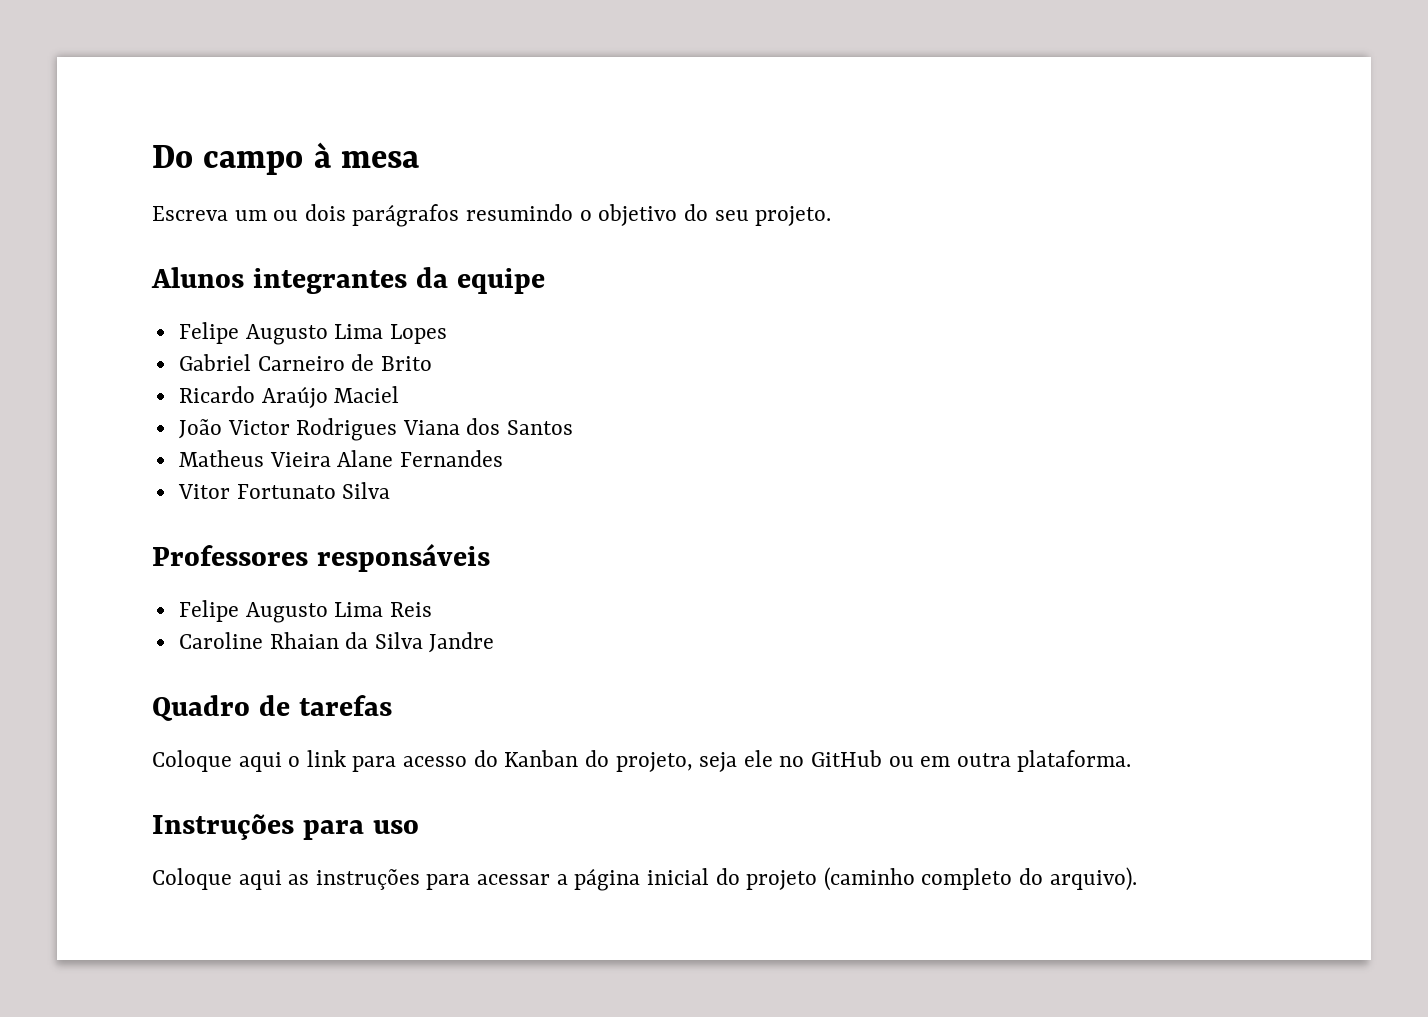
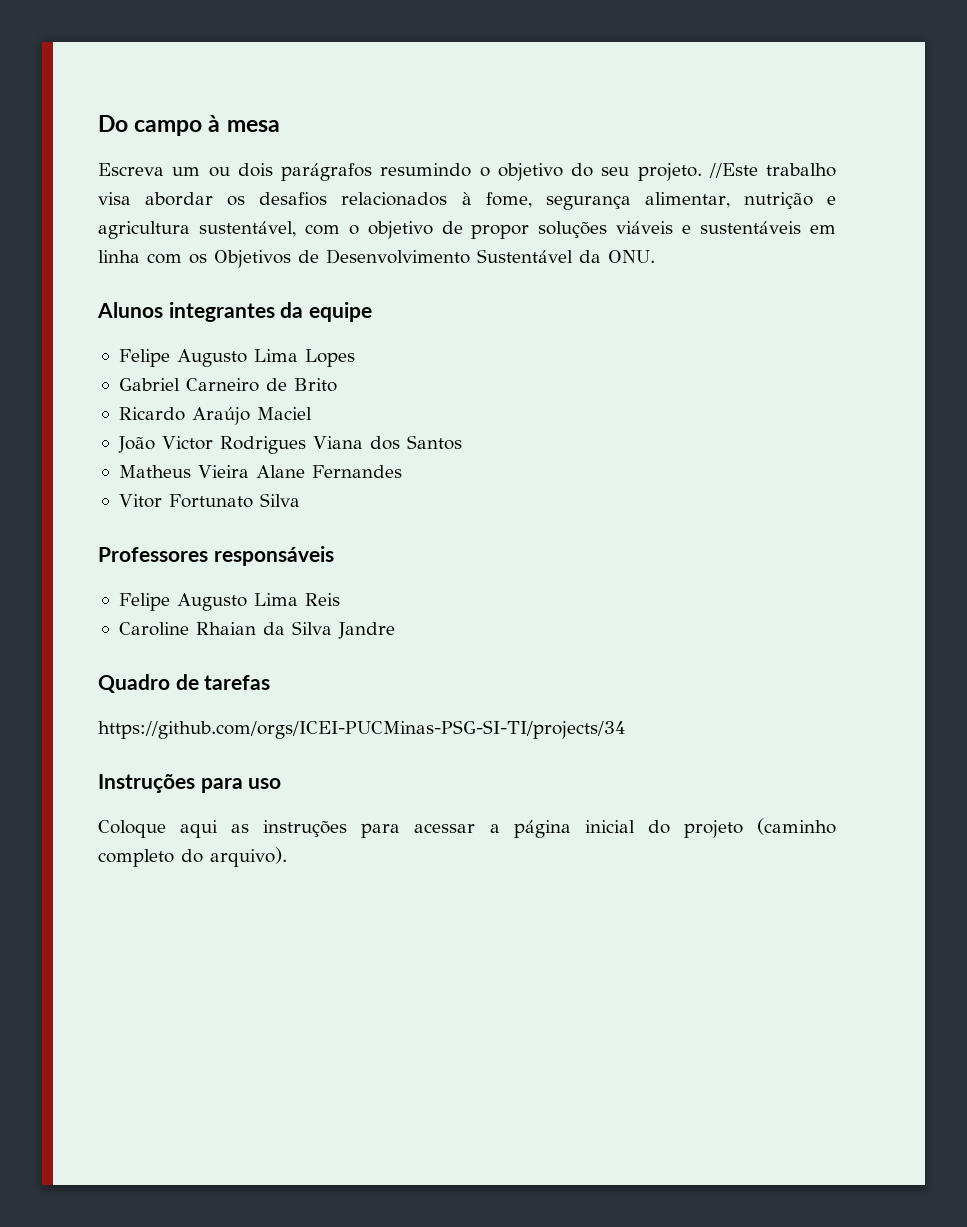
(832, 216) none -> [708,163,836,178] [98,192,836,210] [98,221,836,239] [98,249,655,268] //Este trabalho visa abordar os desafios relacionados à fome, segurança alimentar, nutrição e agricultura sustentável, com o objetivo de propor soluções viáveis e sustentáveis em linha com os Objetivos de Desenvolvimento Sustentável da ONU.
[152,750,1132,772] Coloque aqui o link para acesso do Kanban do projeto, seja ele no GitHub ou em outra plataforma. -> [98,720,625,739] https://github.com/orgs/ICEI-PUCMinas-PSG-SI-TI/projects/34

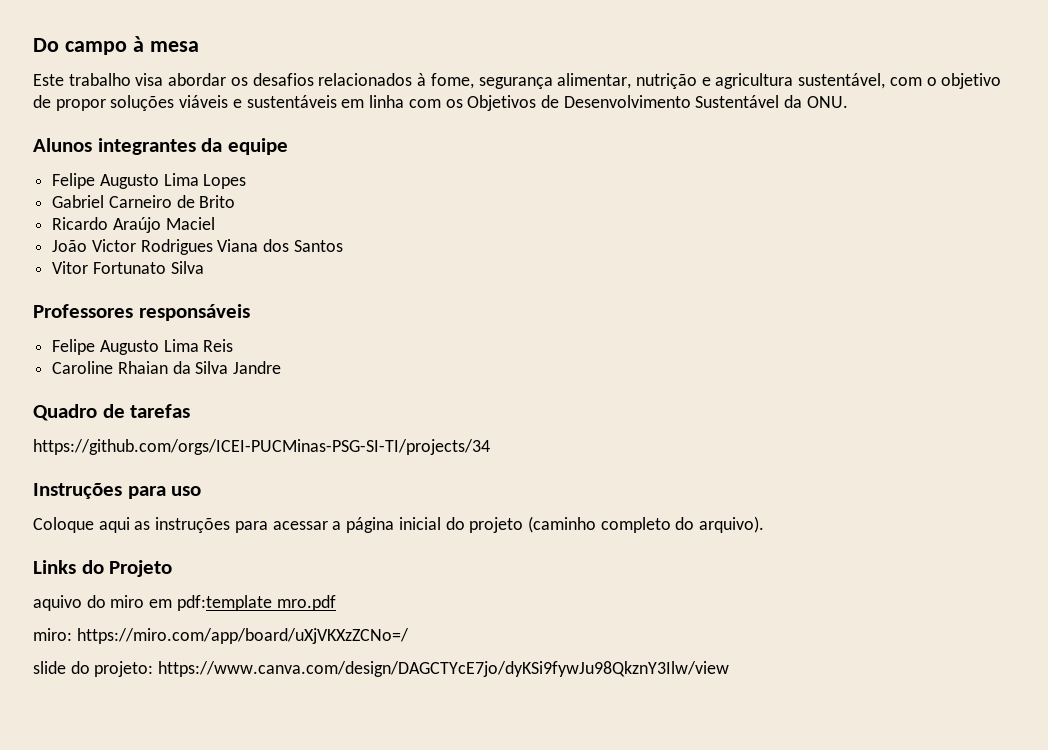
[98,163,758,181] Escreva um ou dois parágrafos resumindo o objetivo do seu projeto. //Este -> [33,74,64,86] Este
[118,465,402,478] // Matheus Vieira Alane Fernandes -> (343, 246) none
(287, 857) none -> [33,560,173,577] [33,595,336,611] [33,628,409,644] [33,661,730,677] // Links do Projeto // aquivo do miro em pdf:template mro.pdf // miro: https://miro.com/app/board/uXjVKXzZCNo=/ // slide do projeto: https://www.canva.com/design/DAGCTYcE7jo/dyKSi9fywJu98QkznY3Ilw/view

